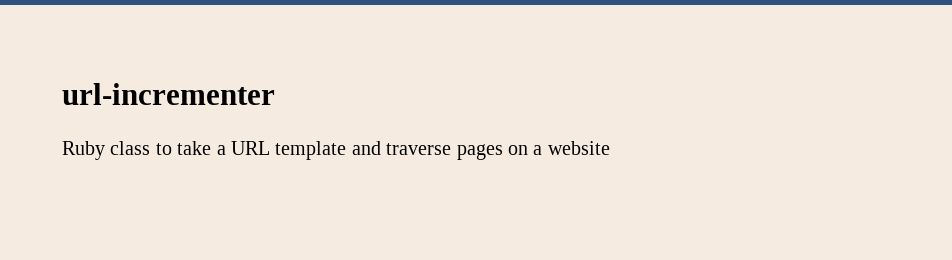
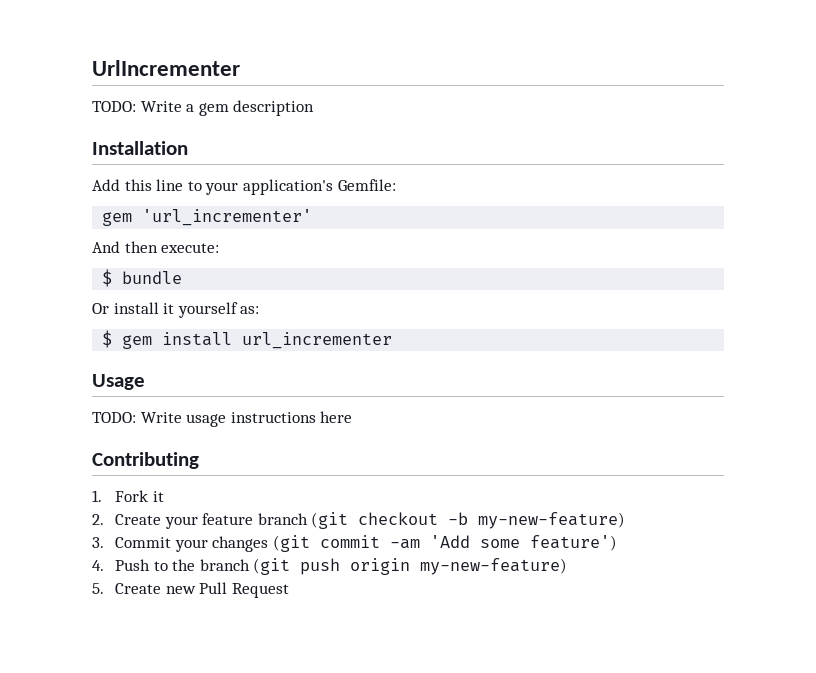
[62,83,275,105] [62,141,610,160] url-incrementer // Ruby class to take a URL template and traverse pages on a website -> [92,60,240,76] [92,100,315,116] [92,141,188,155] [92,179,396,195] [102,209,313,226] [92,241,220,253] [102,269,183,287] [92,302,260,318] [102,330,393,349] [92,374,145,390] [92,411,353,427] [92,452,199,469] [92,490,164,502] [92,512,626,529] [92,535,617,552] [92,558,568,575] [92,582,289,598] UrlIncrementer // TODO: Write a gem description // Installation // Add this line to your application's Gemfile: // gem 'url_incrementer' // And then execute: // $ bundle // Or install it yourself as: // $ gem install url_incrementer // Usage // TODO: Write usage instructions here // Contributing // 1. Fork it // 2. Create your feature branch (git checkout -b my-new-feature) // 3. Commit your changes (git commit -am 'Add some feature') // 4. Push to the branch (git push origin my-new-feature) // 5. Create new Pull Request

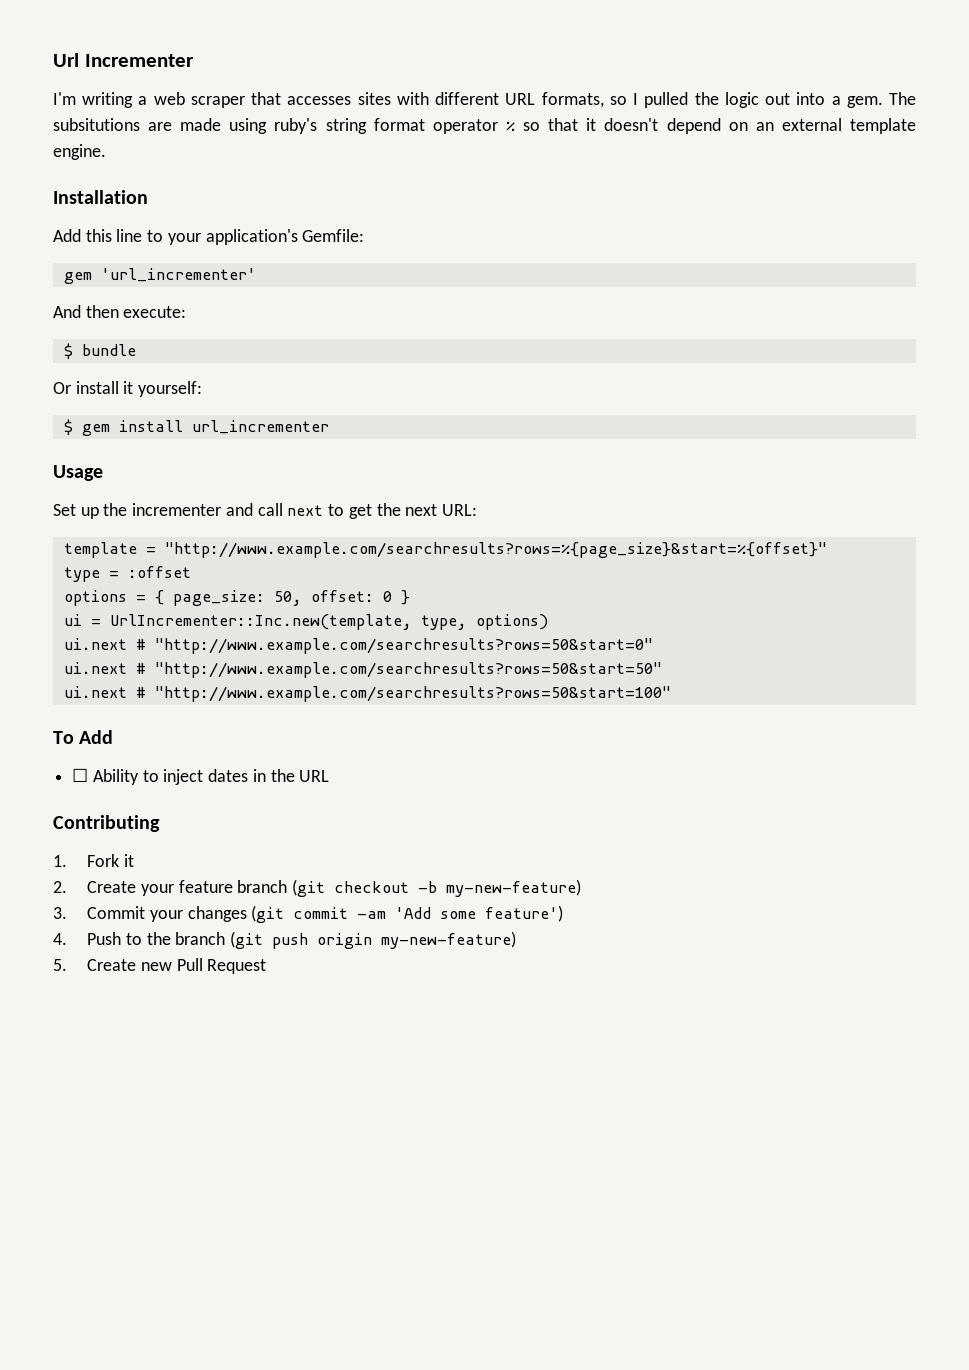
[92,60,240,76] [92,100,315,116] UrlIncrementer // TODO: Write a gem description -> [53,53,194,67] [53,92,916,108] [53,118,917,134] [53,144,106,160] Url Incrementer // I'm writing a web scraper that accesses sites with different URL formats, so I pulled the logic out into a gem. The subsitutions are made using ruby's string format operator % so that it doesn't depend on an external template engine.
[177,302,260,318] yourself as: -> [138,381,203,397] yourself:
[92,411,353,427] TODO: Write usage instructions here -> [53,503,477,519] [63,542,827,558] [63,566,191,582] [63,590,410,606] [63,614,548,630] [63,638,653,654] [63,662,662,678] [63,686,671,702] [53,730,114,744] [72,768,330,785] Set up the incrementer and call next to get the next URL: // template = "http://www.example.com/searchresults?rows=%{page_size}&start=%{offset}" // type = :offset // options = { page_size: 50, offset: 0 } // ui = UrlIncrementer::Inc.new(template, type, options) // ui.next # "http://www.example.com/searchresults?rows=50&start=0" // ui.next # "http://www.example.com/searchresults?rows=50&start=50" // ui.next # "http://www.example.com/searchresults?rows=50&start=100" // To Add // ☐ Ability to inject dates in the URL

